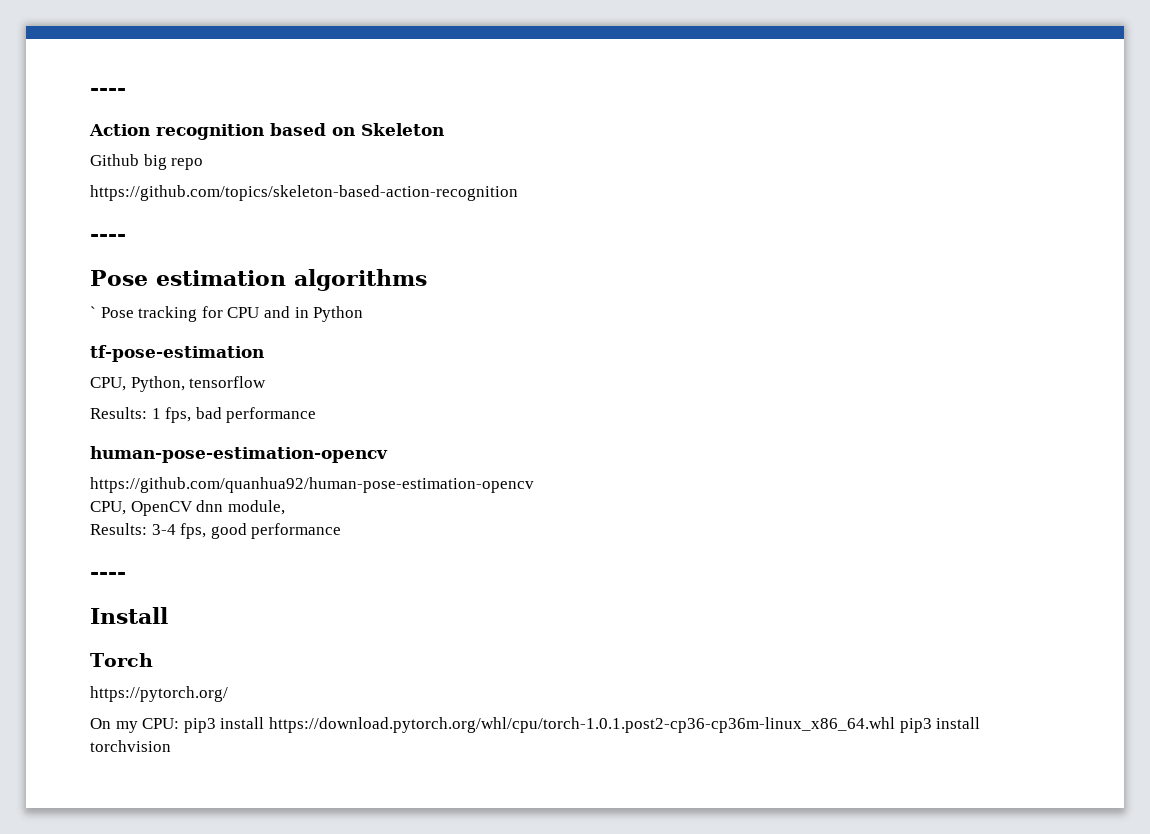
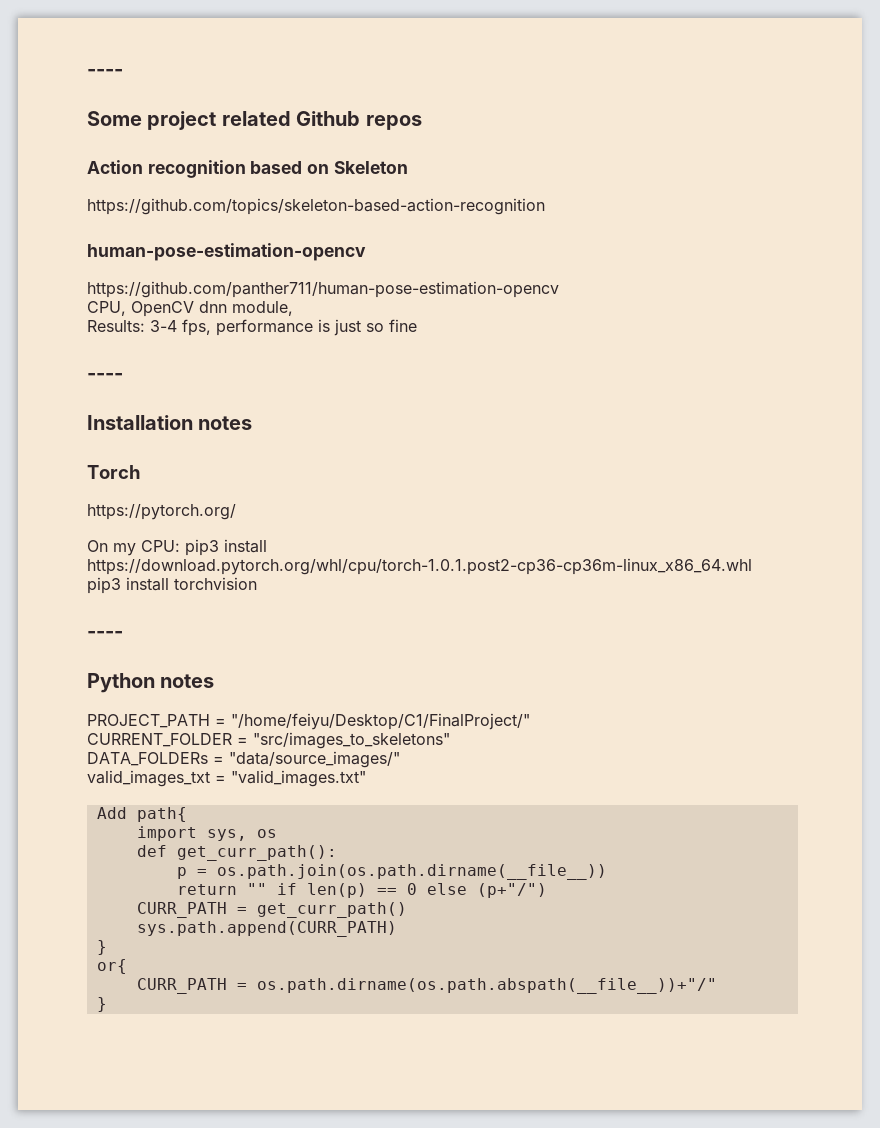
[90,88,126,95] ---- -> [87,69,123,76] [87,111,422,130] ---- // Some project related Github repos
[90,154,204,170] [90,185,518,201] [90,234,126,241] [90,269,427,291] [90,306,364,322] [90,345,264,362] [90,376,267,392] [90,407,317,423] Github big repo // https://github.com/topics/skeleton-based-action-recognition // ---- // Pose estimation algorithms // ` Pose tracking for CPU and in Python // tf-pose-estimation // CPU, Python, tensorflow // Results: 1 fps, bad performance -> [87,198,545,215] https://github.com/topics/skeleton-based-action-recognition
[90,477,534,493] https://github.com/quanhua92/human-pose-estimation-opencv -> [87,281,559,298] https://github.com/panther711/human-pose-estimation-opencv
[210,523,342,539] [90,572,126,579] [90,607,168,624] good performance // ---- // Install -> [216,319,417,336] [87,373,123,380] [87,415,253,430] performance is just so fine // ---- // Installation notes
(895, 725) none -> (752, 566) //
(171, 746) none -> [87,631,123,638] [87,673,215,693] [87,713,530,730] [87,732,450,749] [87,751,400,768] [87,770,366,787] [96,807,187,822] [136,826,277,841] [136,845,337,861] [176,864,607,880] [176,883,547,898] [136,902,407,918] [136,921,397,937] [96,940,107,955] [96,959,127,974] [136,978,717,994] [96,997,107,1012] // ---- // Python notes // PROJECT_PATH = "/home/feiyu/Desktop/C1/FinalProject/" // CURRENT_FOLDER = "src/images_to_skeletons" // DATA_FOLDERs = "data/source_images/" // valid_images_txt = "valid_images.txt" // Add path{ // import sys, os // def get_curr_path(): // p = os.path.join(os.path.dirname(__file__)) // return "" if len(p) == 0 else (p+"/") // CURR_PATH = get_curr_path() // sys.path.append(CURR_PATH) // } // or{ // CURR_PATH = os.path.dirname(os.path.abspath(__file__))+"/" // }

